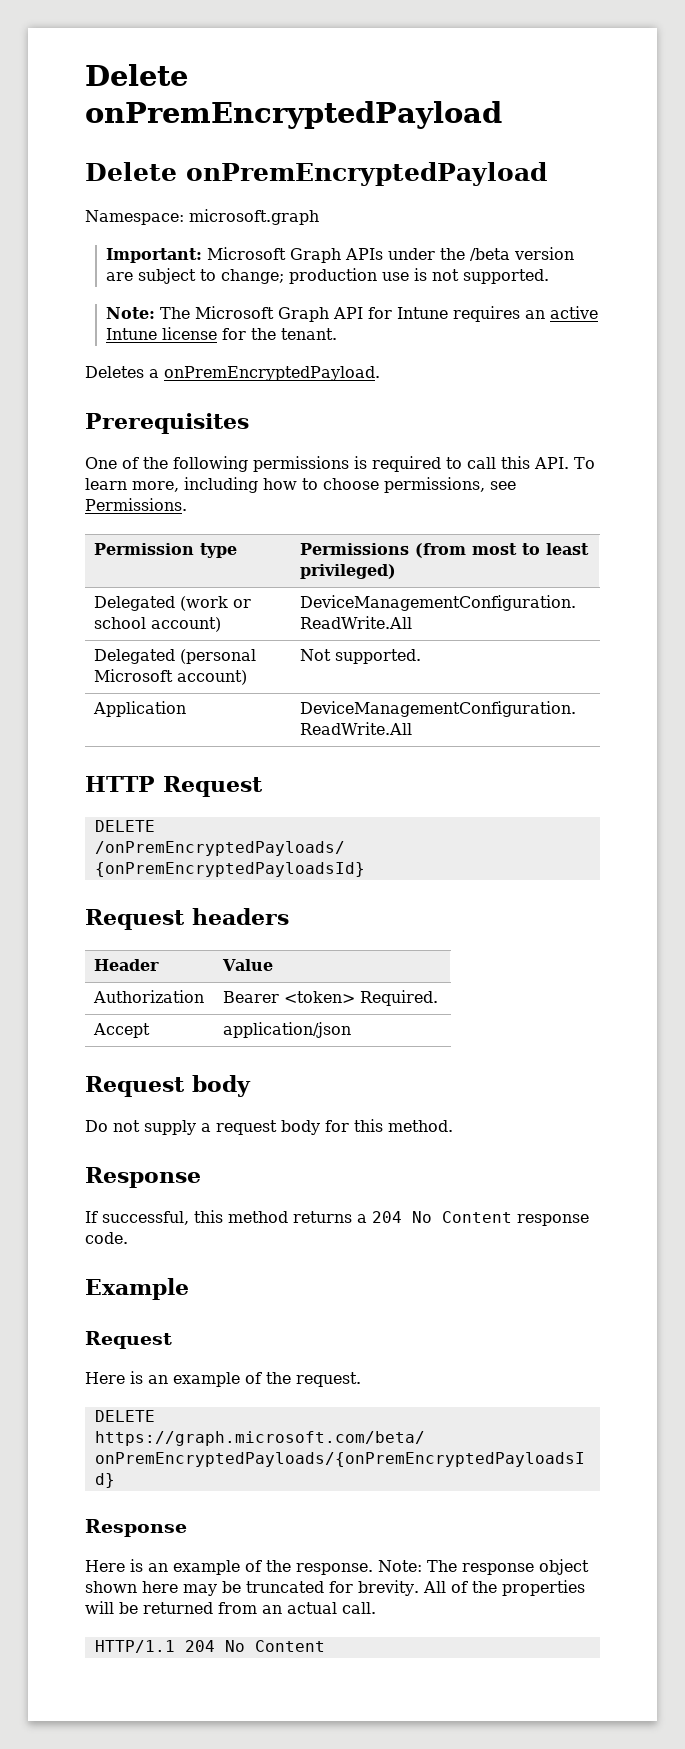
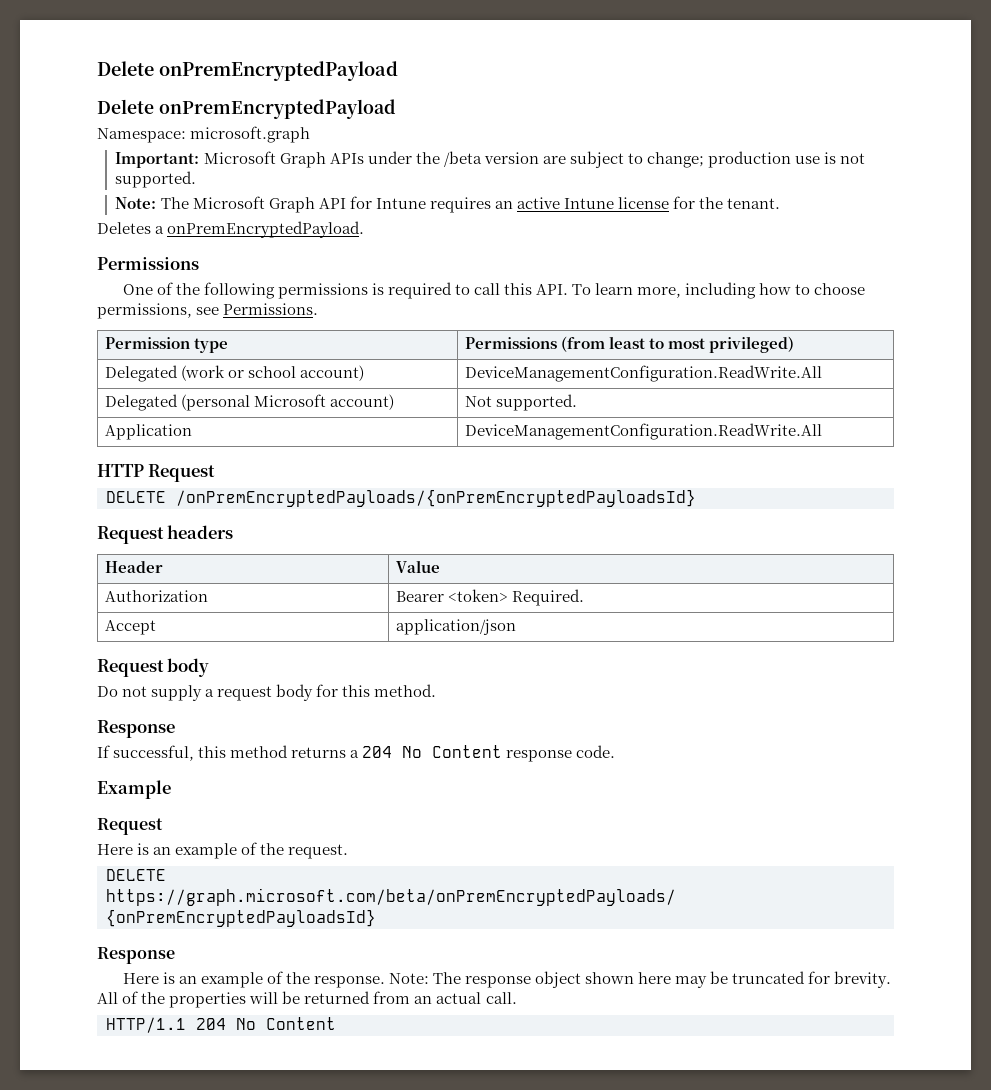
[85,413,249,434] Prerequisites -> [97,257,199,270] Permissions
[472,543,590,555] most to least -> [608,336,706,349] least to most

